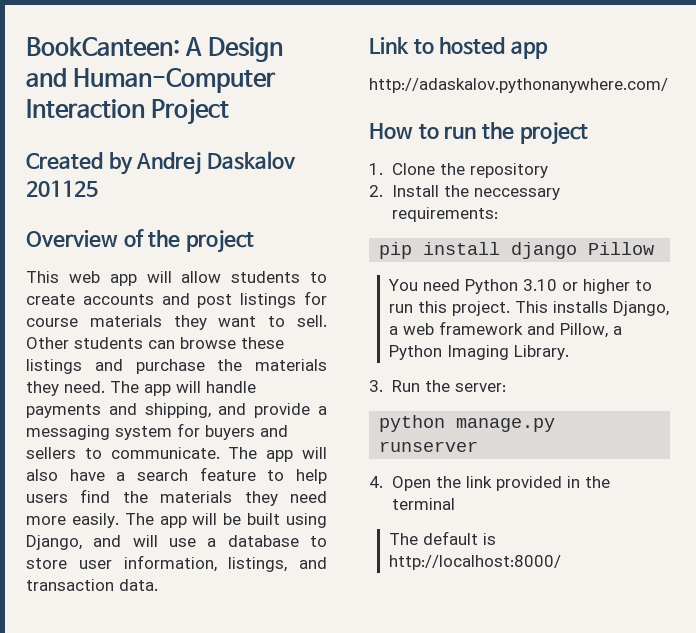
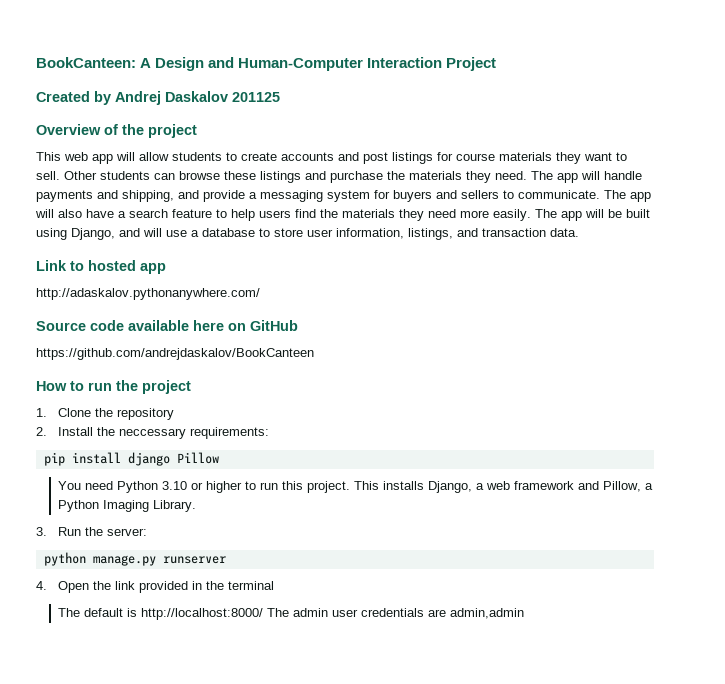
(668, 85) none -> [36,320,298,331] [36,348,314,360] // Source code available here on GitHub // https://github.com/andrejdaskalov/BookCanteen
(562, 562) none -> [266,608,524,619] The admin user credentials are admin,admin

